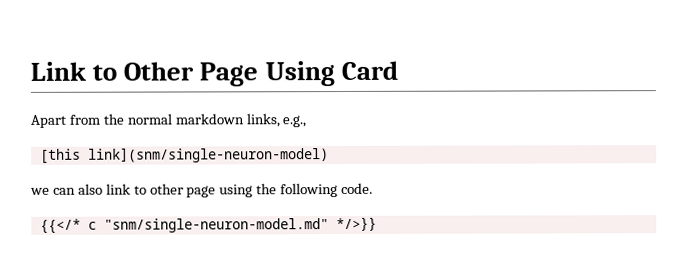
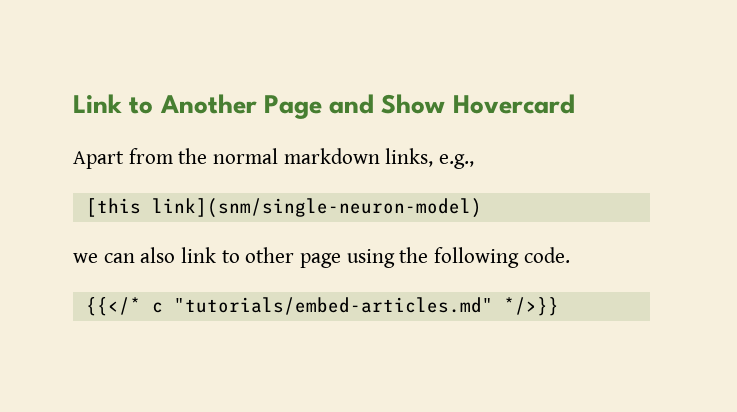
[123,60,398,87] Other Page Using Card -> [159,94,575,119] Another Page and Show Hovercard
[103,218,329,233] "snm/single-neuron-model.md" -> [173,297,493,315] "tutorials/embed-articles.md"

